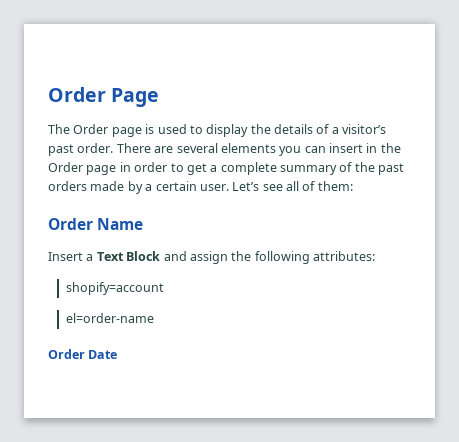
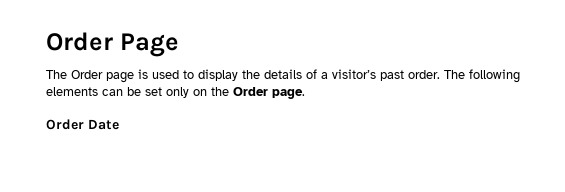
[116,143,401,156] [48,162,405,175] [48,181,353,194] [48,218,144,230] [48,251,375,264] [65,282,164,295] [65,313,154,323] There are several elements you can insert in the Order page in order to get a complete summary of the past orders made by a certain user. Let’s see all of them: // Order Name // Insert a Text Block and assign the following attributes: // shopify=account // el=order-name -> [444,69,520,83] [46,87,305,99] The following elements can be set only on the Order page.

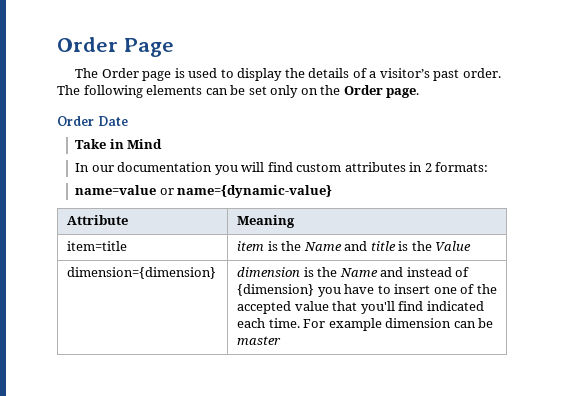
(119, 124) none -> [74,139,163,149] [74,162,489,175] [74,185,333,198] [67,215,129,225] [237,215,296,228] [67,241,128,251] [237,241,472,251] [67,267,217,279] [237,267,470,277] [237,284,497,297] [237,301,484,314] [237,318,494,331] [237,336,282,345] // Take in Mind // In our documentation you will find custom attributes in 2 formats: // name=value or name={dynamic-value} // Attribute | Meaning // item=title | item is the Name and title is the Value // dimension={dimension} | dimension is the Name and instead of {dimension} you have to insert one of the accepted value that you'll find indicated each time. For example dimension can be master

